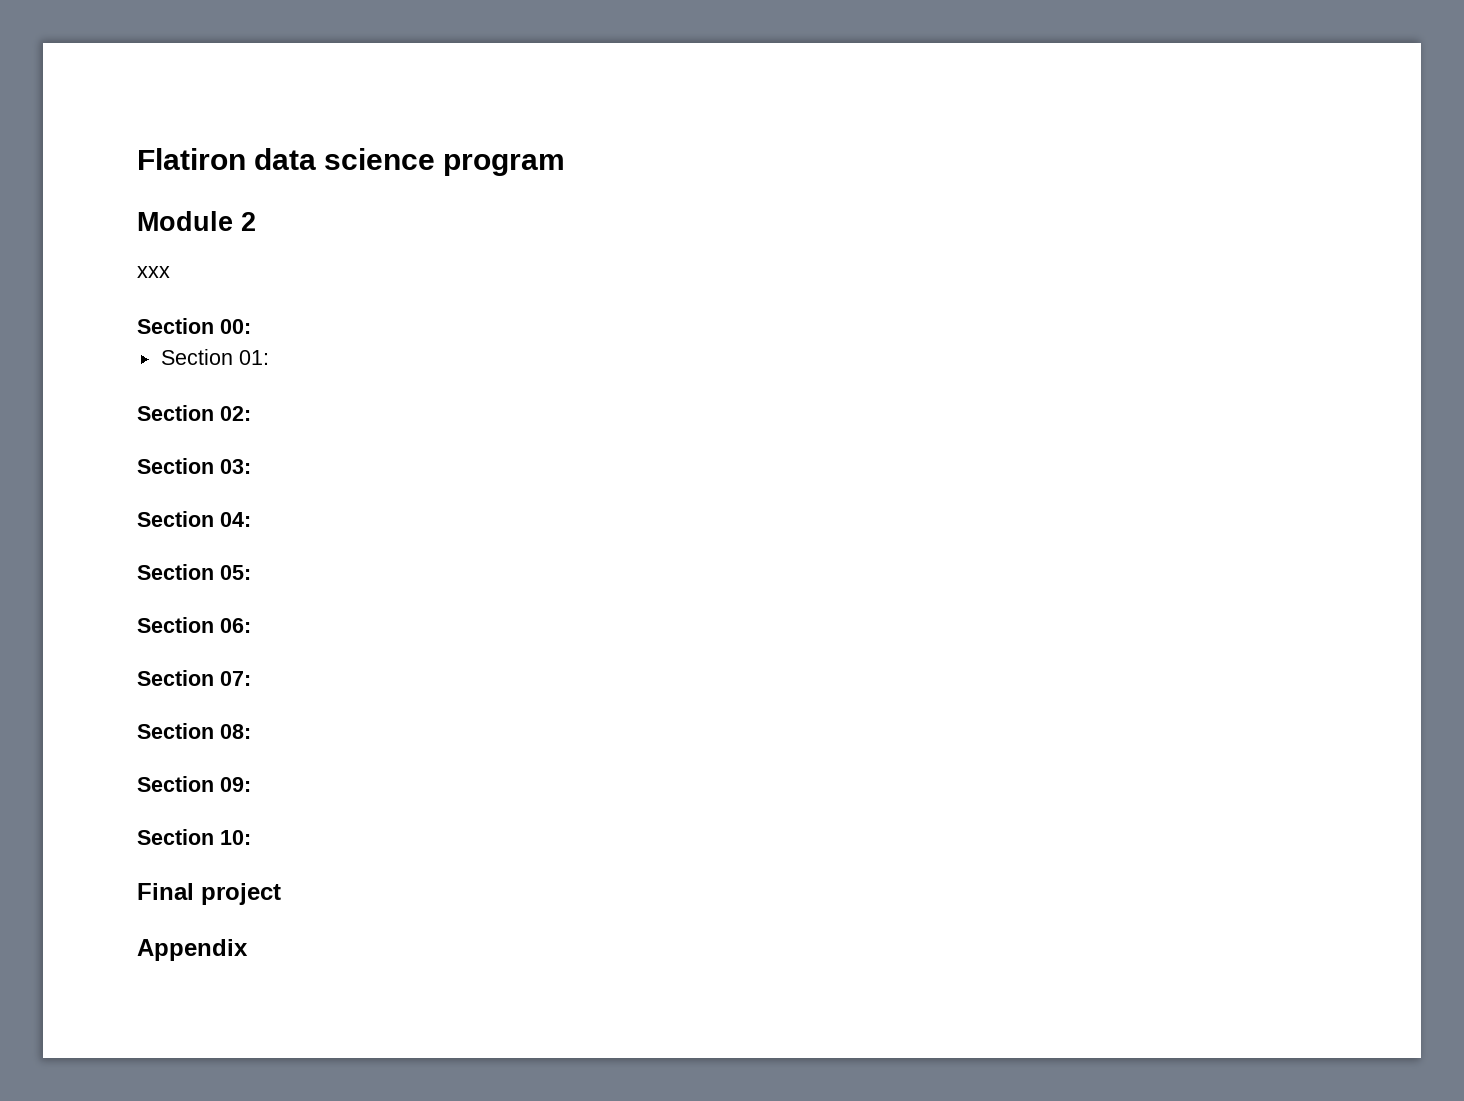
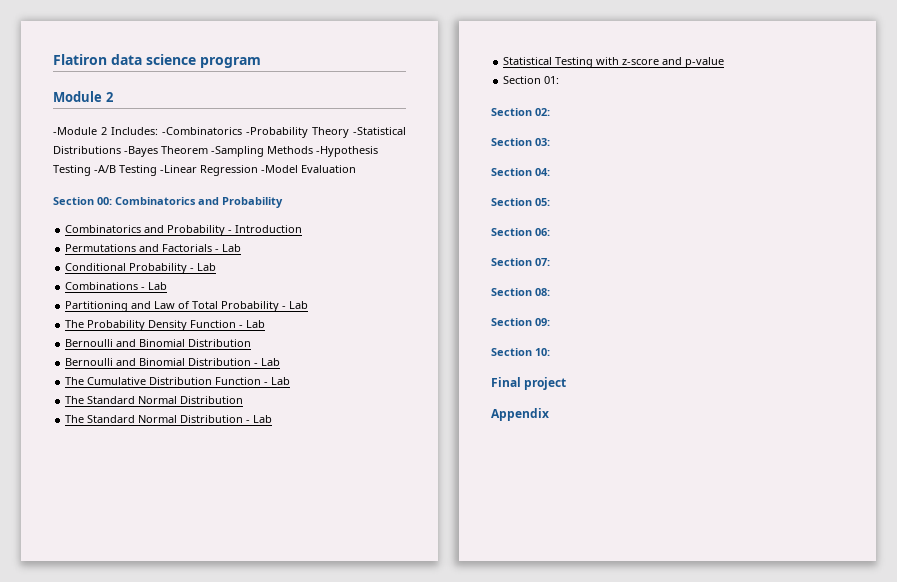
[137,266,170,278] [137,318,251,334] xxx // Section 00: -> [53,127,406,138] [53,146,378,157] [53,165,356,176] [53,197,283,208] [65,225,303,236] [65,244,242,252] [65,263,217,274] [65,282,168,290] [65,301,309,312] [65,320,266,331] [65,339,252,347] [65,358,281,366] [65,377,291,385] [65,396,244,404] [65,415,273,423] [503,57,725,68] -Module 2 Includes: -Combinatorics -Probability Theory -Statistical Distributions -Bayes Theorem -Sampling Methods -Hypothesis Testing -A/B Testing -Linear Regression -Model Evaluation // Section 00: Combinatorics and Probability // Combinatorics and Probability - Introduction // Permutations and Factorials - Lab // Conditional Probability - Lab // Combinations - Lab // Partitioning and Law of Total Probability - Lab // The Probability Density Function - Lab // Bernoulli and Binomial Distribution // Bernoulli and Binomial Distribution - Lab // The Cumulative Distribution Function - Lab // The Standard Normal Distribution // The Standard Normal Distribution - Lab // Statistical Testing with z-score and p-value

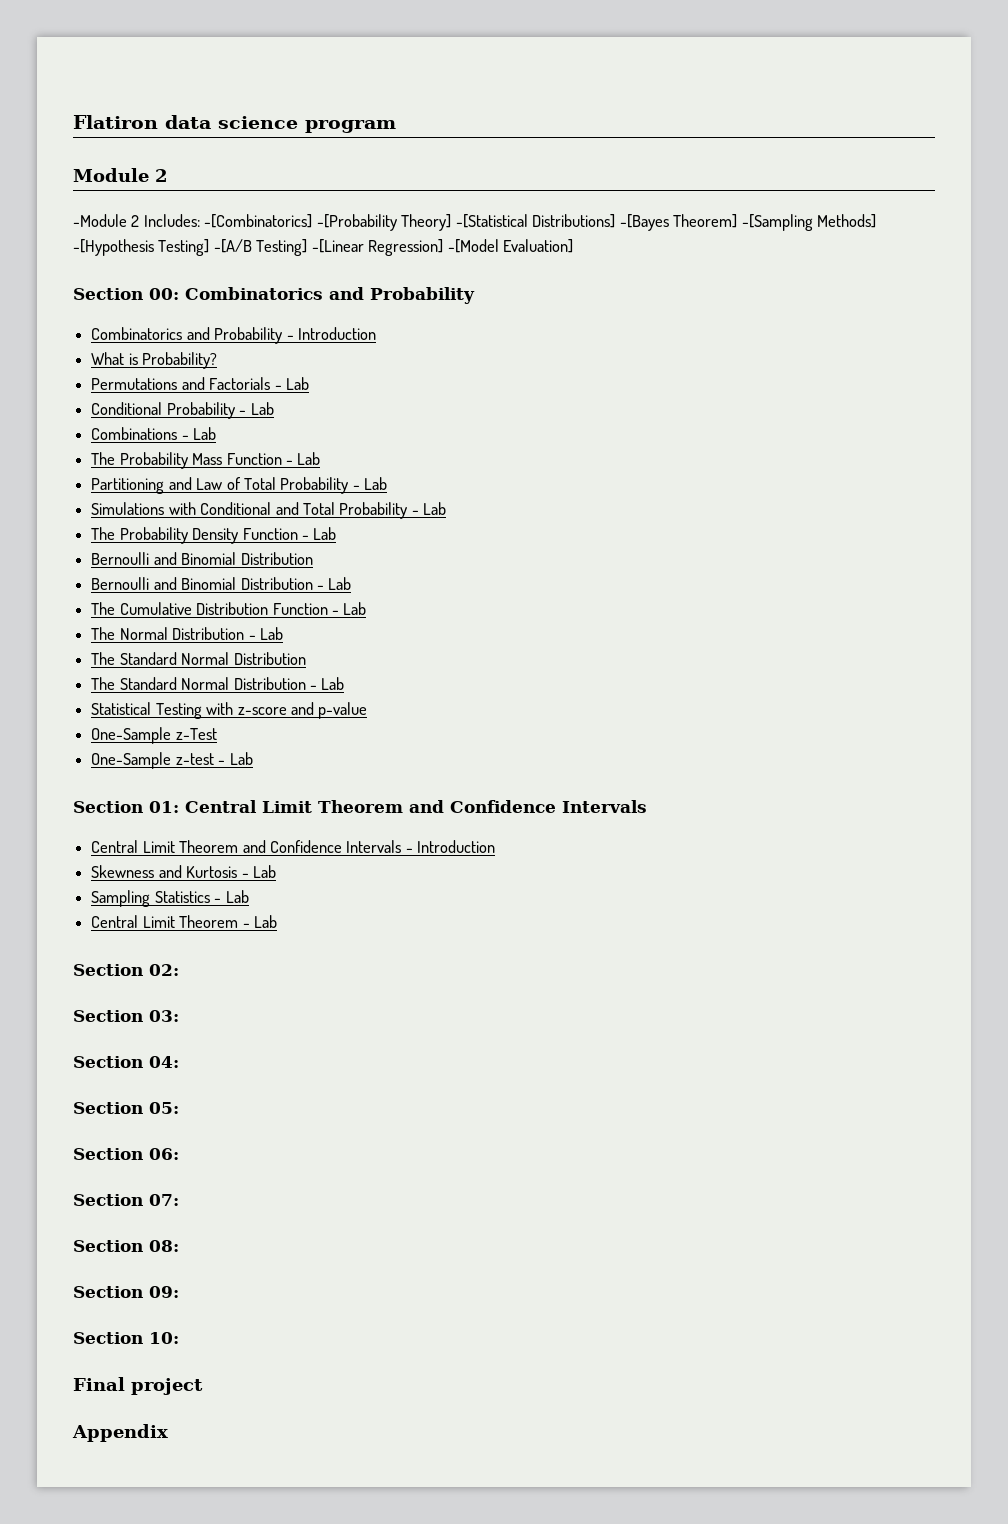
[162,127,406,138] [53,146,378,157] [53,165,356,176] -Combinatorics -Probability Theory -Statistical Distributions -Bayes Theorem -Sampling Methods -Hypothesis Testing -A/B Testing -Linear Regression -Model Evaluation -> [204,214,877,231] [73,239,574,256] -[Combinatorics] -[Probability Theory] -[Statistical Distributions] -[Bayes Theorem] -[Sampling Methods] -[Hypothesis Testing] -[A/B Testing] -[Linear Regression] -[Model Evaluation]
(303, 229) none -> [91,352,218,369] // What is Probability?
(168, 286) none -> [91,452,321,469] // The Probability Mass Function - Lab
(309, 305) none -> [91,502,447,519] // Simulations with Conditional and Total Probability - Lab
(291, 381) none -> [91,627,283,640] // The Normal Distribution - Lab
[503,76,560,84] Section 01: -> [91,727,217,744] [91,752,253,769] [73,800,647,813] [91,840,496,853] [91,865,276,878] [91,890,249,907] [91,915,277,928] One-Sample z-Test // One-Sample z-test - Lab // Section 01: Central Limit Theorem and Confidence Intervals // Central Limit Theorem and Confidence Intervals - Introduction // Skewness and Kurtosis - Lab // Sampling Statistics - Lab // Central Limit Theorem - Lab

